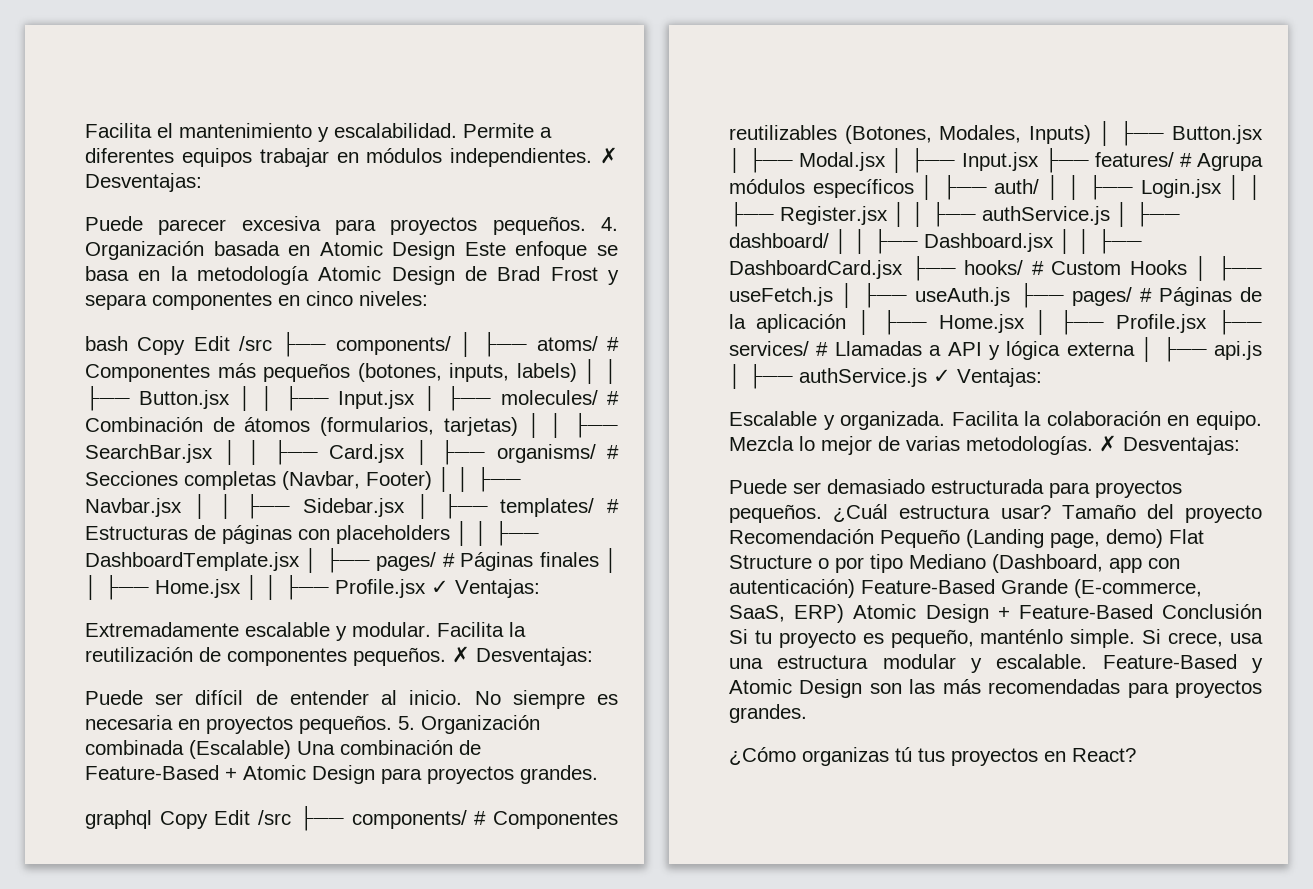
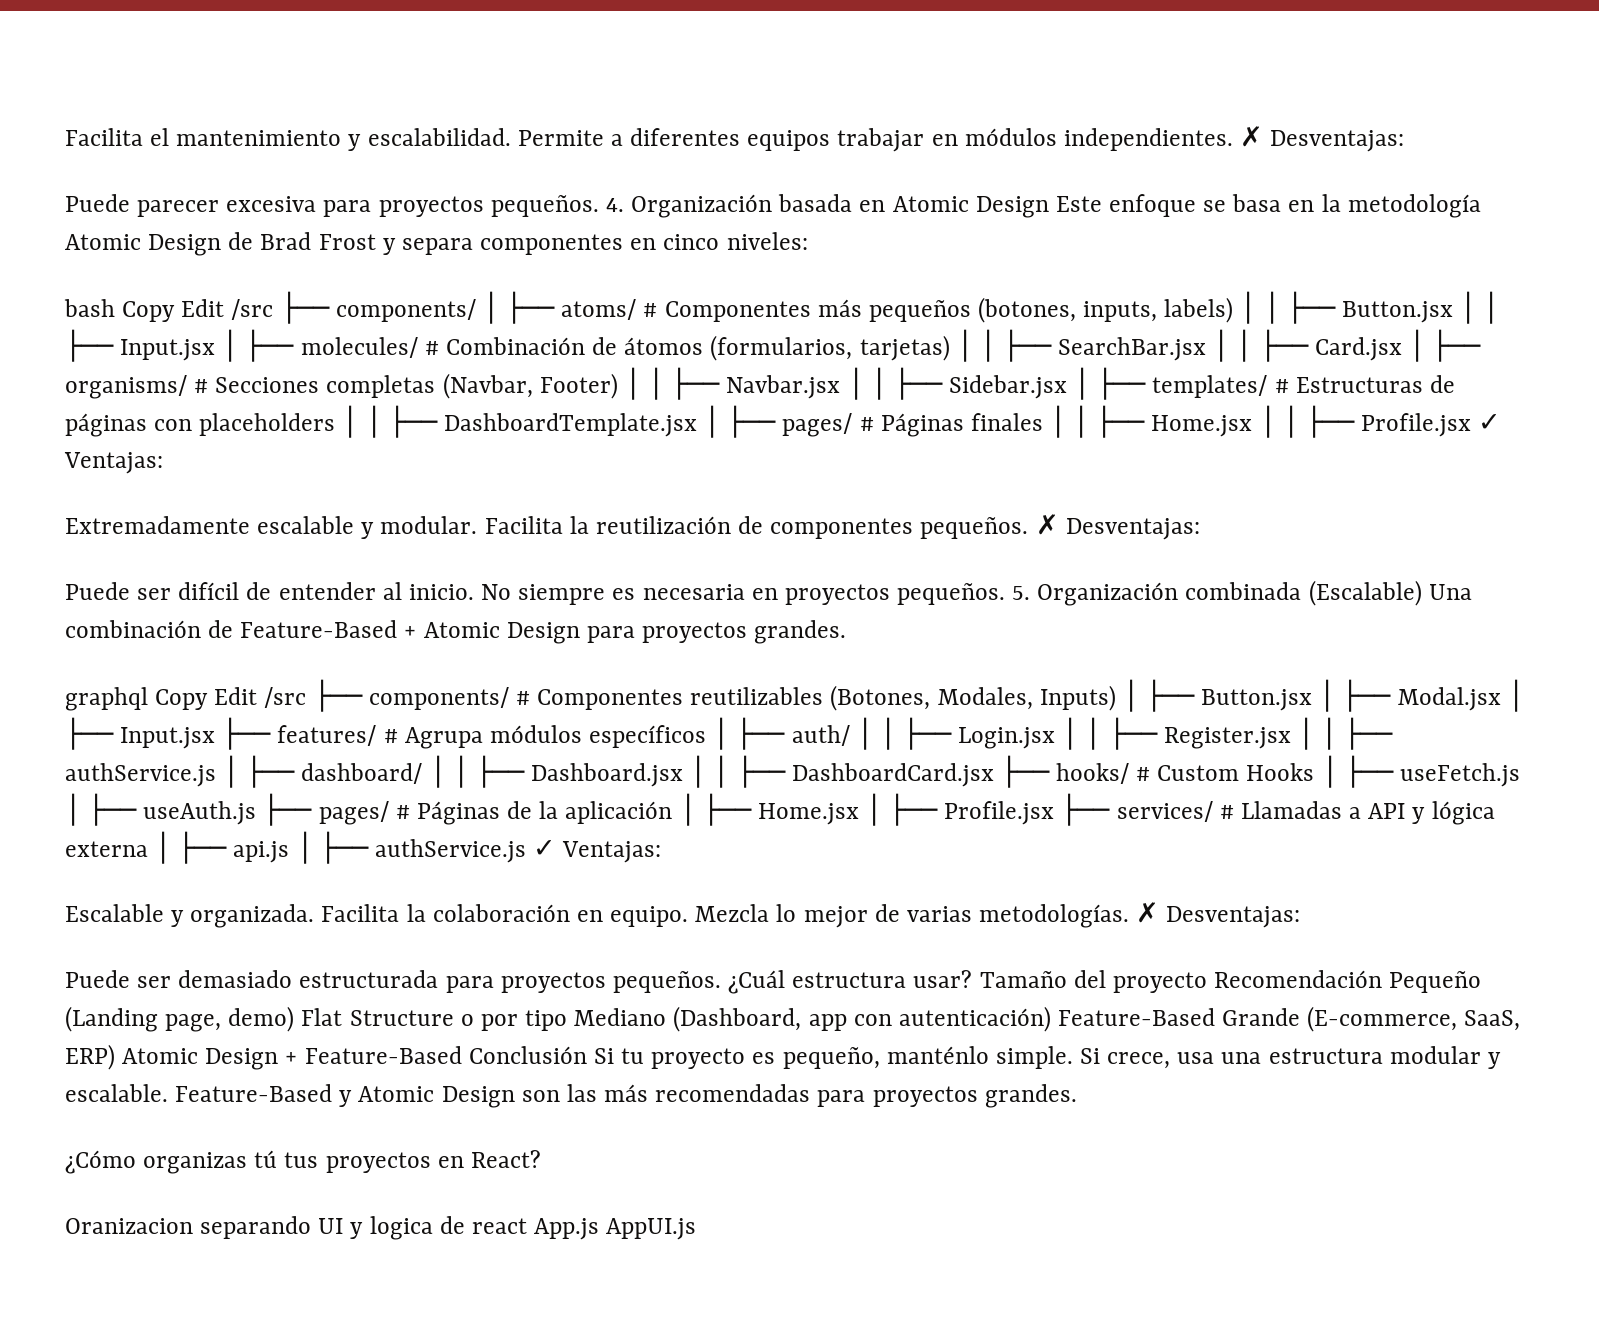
(1136, 755) none -> [65,1216,697,1240] // Oranizacion separando UI y logica de react App.js AppUI.js

